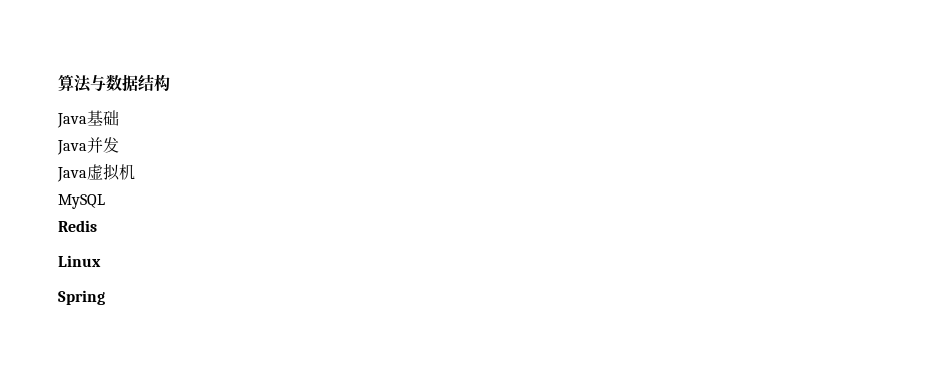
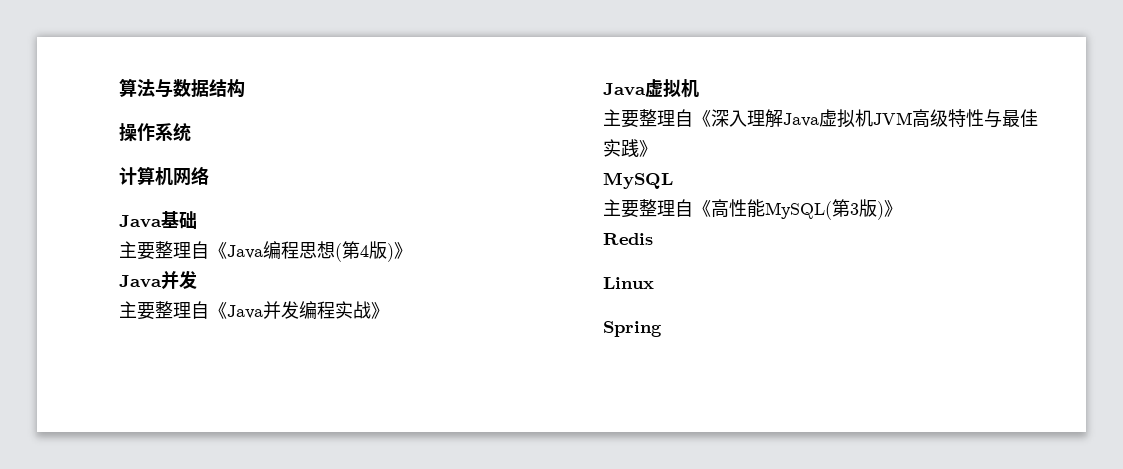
[57,110,119,128] [57,137,119,155] [57,163,135,182] [58,194,105,209] Java基础 // Java并发 // Java虚拟机 // MySQL -> [119,122,191,142] [119,166,209,186] [119,211,197,229] [119,241,412,262] [119,270,197,290] [119,301,389,320] [603,79,699,98] [603,109,1038,128] [603,139,657,157] [603,172,673,189] [603,199,902,220] 操作系统 // 计算机网络 // Java基础 // 主要整理自《Java编程思想(第4版)》 // Java并发 // 主要整理自《Java并发编程实战》 // Java虚拟机 // 主要整理自《深入理解Java虚拟机JVM高级特性与最佳实践》 // MySQL // 主要整理自《高性能MySQL(第3版)》

